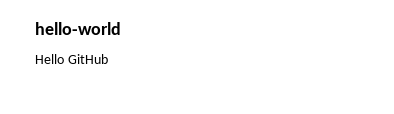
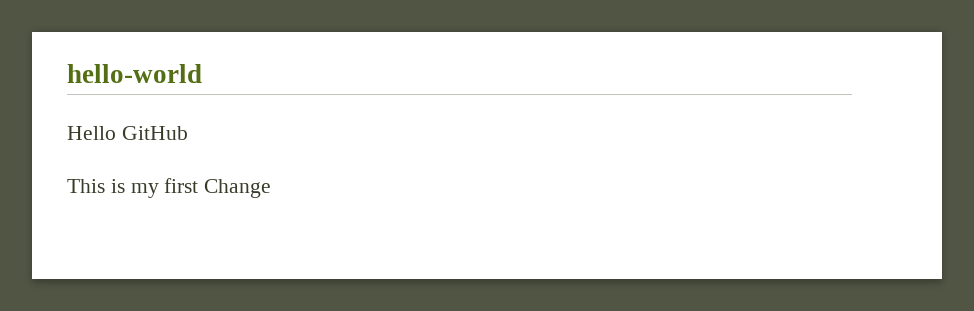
(108, 59) none -> [67,178,272,198] // This is my first Change

